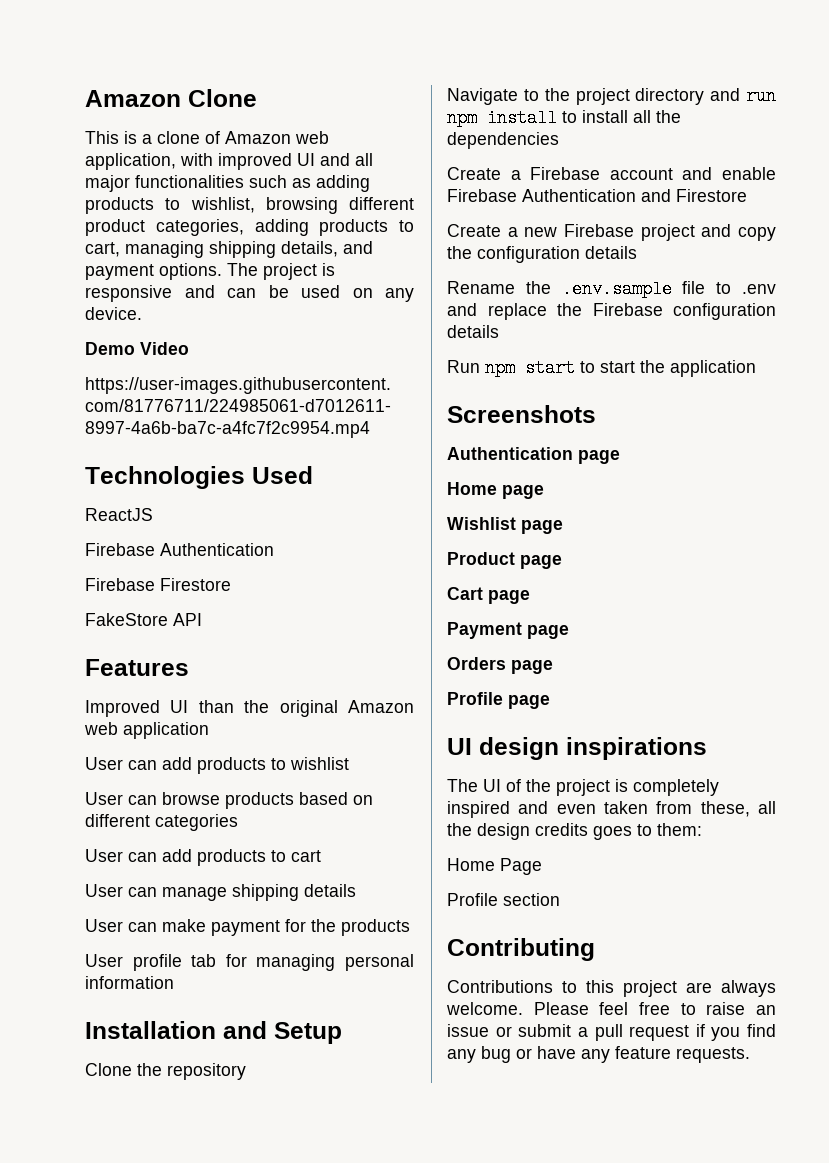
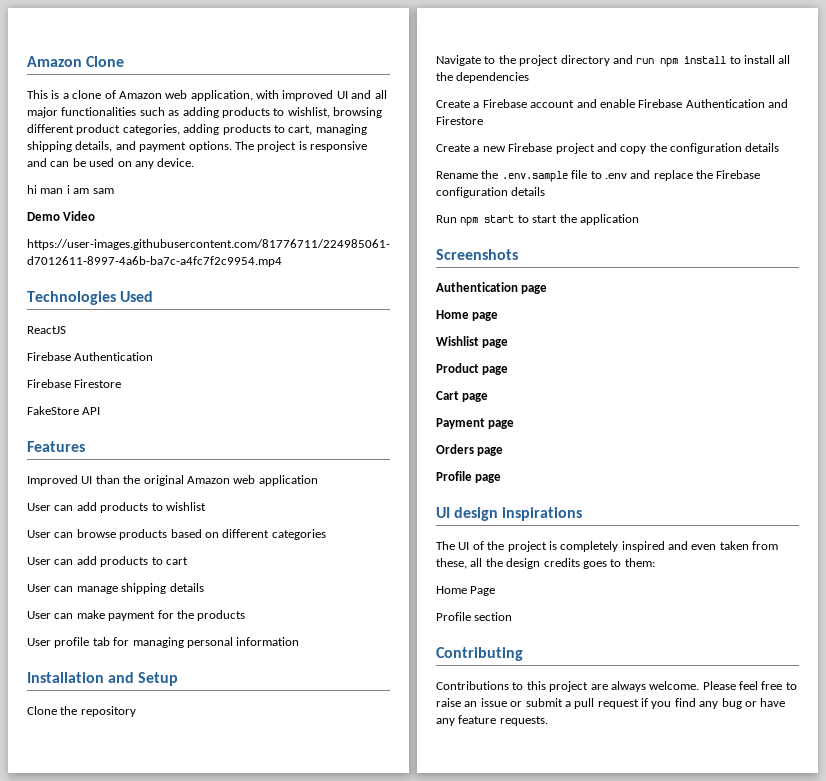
(142, 313) none -> [27,185,114,194] // hi man i am sam

